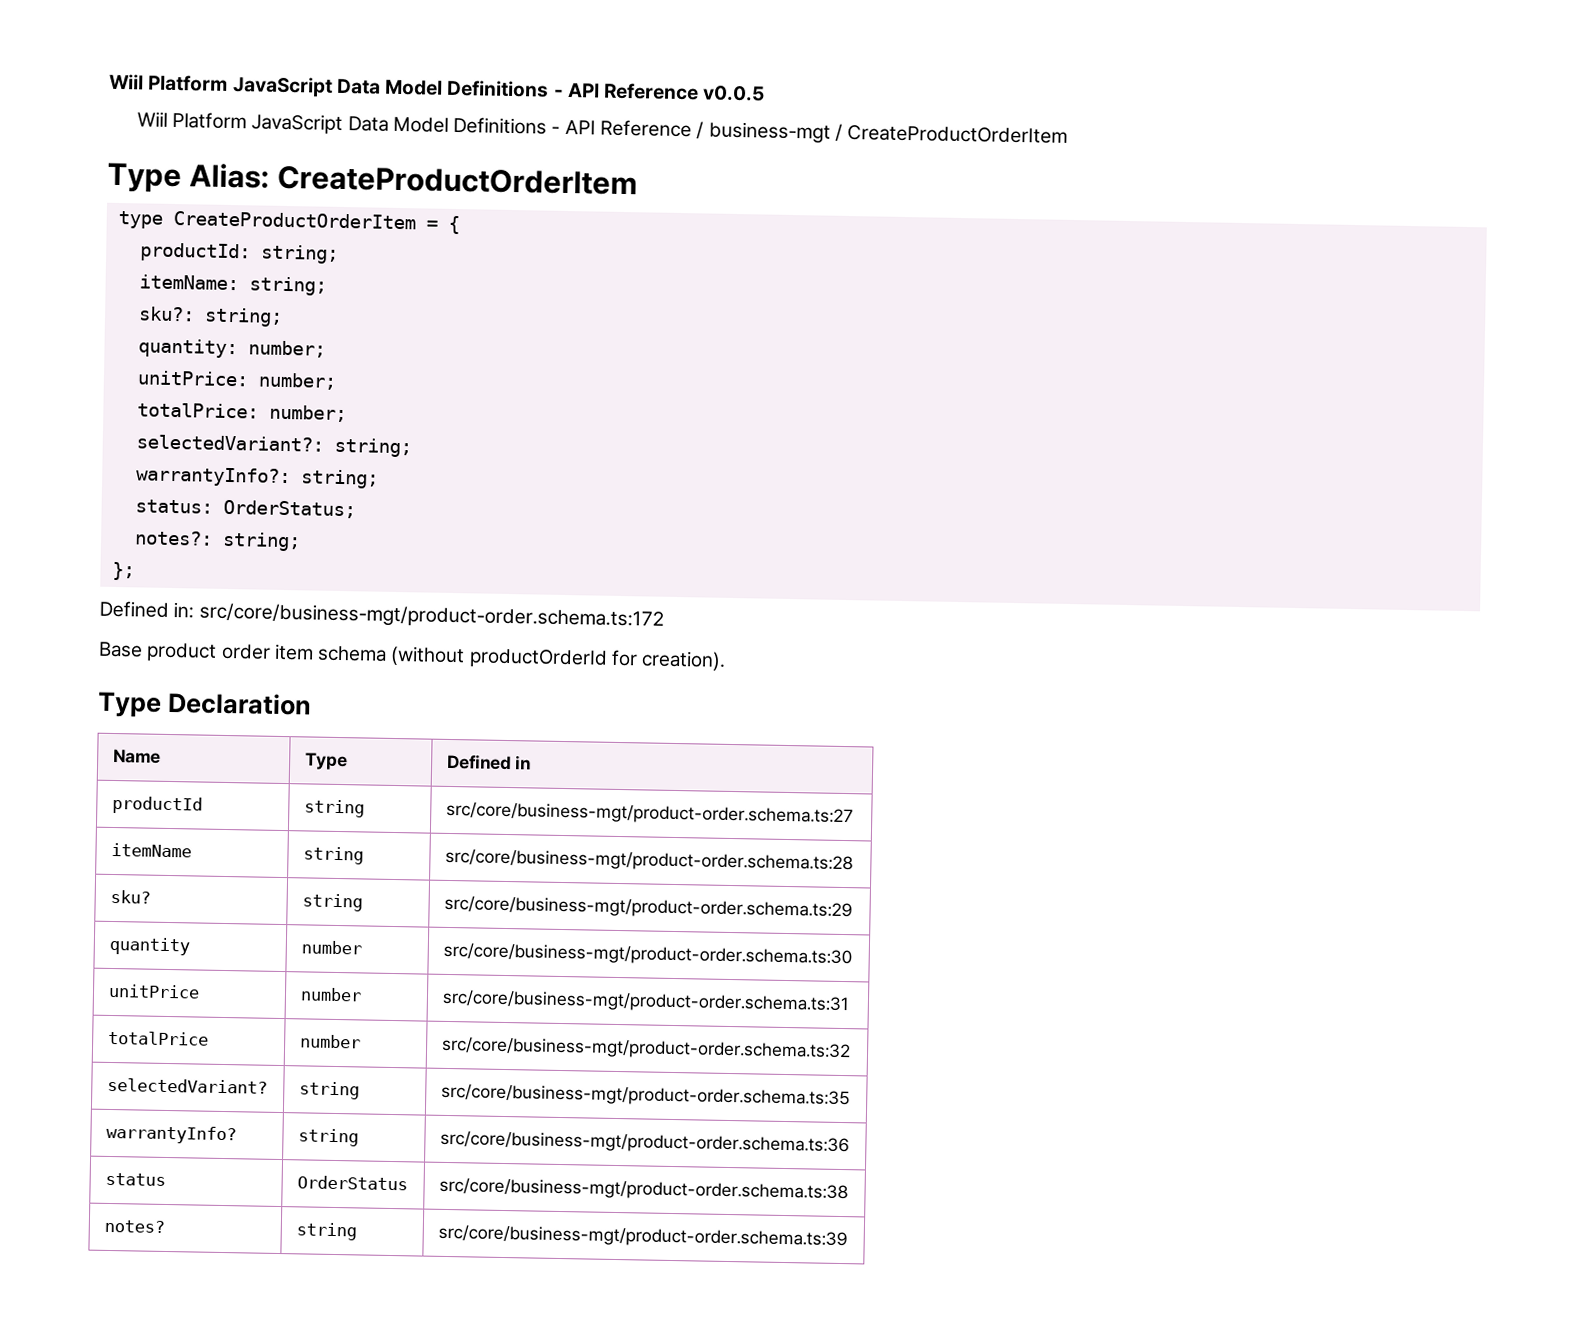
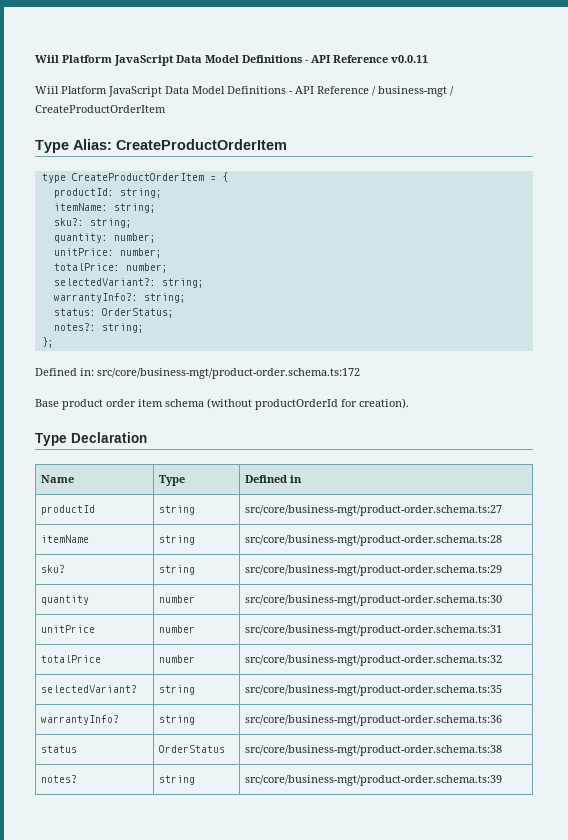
[109,73,766,102] Wiil Platform JavaScript Data Model Definitions - API Reference v0.0.5 -> [35,55,428,66] Wiil Platform JavaScript Data Model Definitions - API Reference v0.0.11

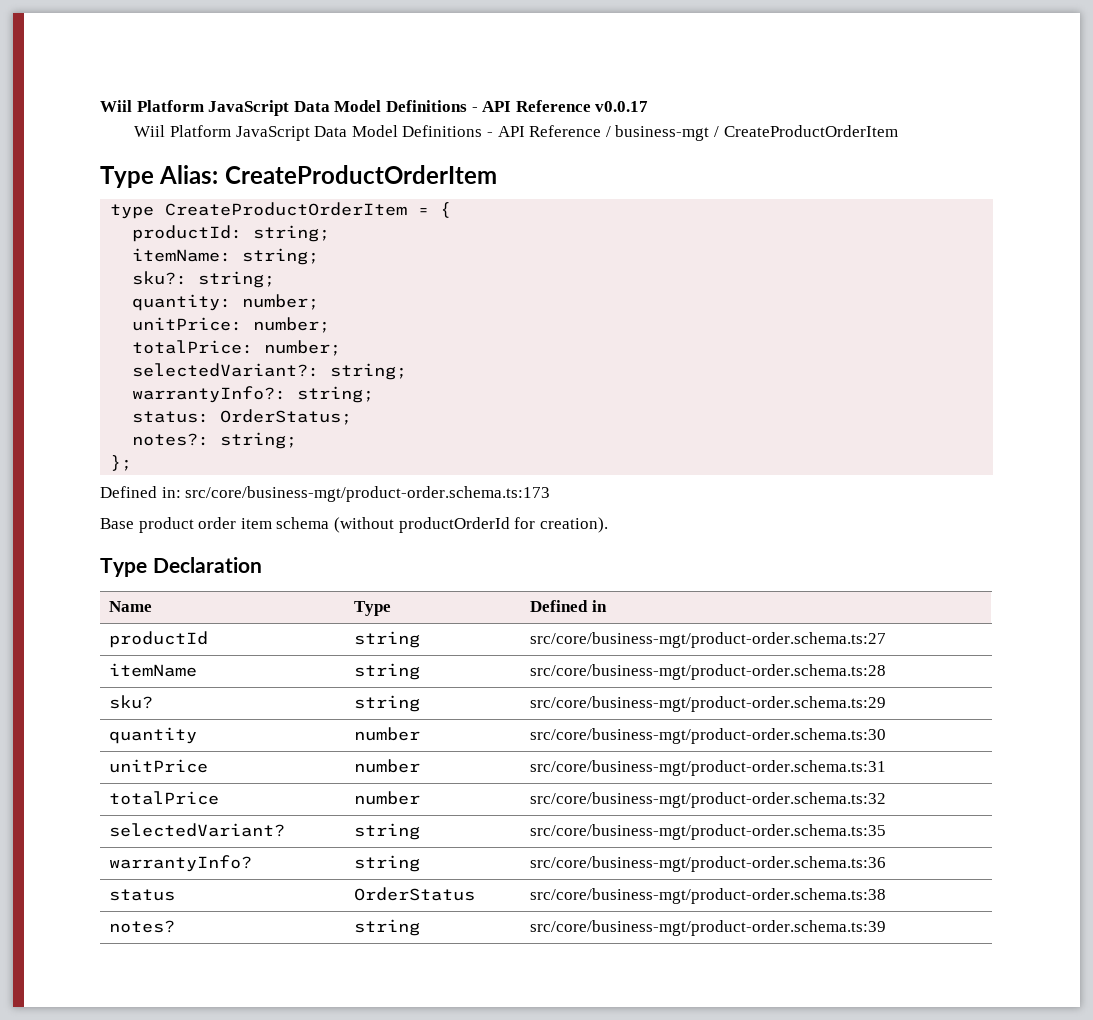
[35,55,428,66] Wiil Platform JavaScript Data Model Definitions - API Reference v0.0.11 -> [100,100,649,116] Wiil Platform JavaScript Data Model Definitions - API Reference v0.0.17
[97,368,360,379] src/core/business-mgt/product-order.schema.ts:172 -> [185,486,551,502] src/core/business-mgt/product-order.schema.ts:173

